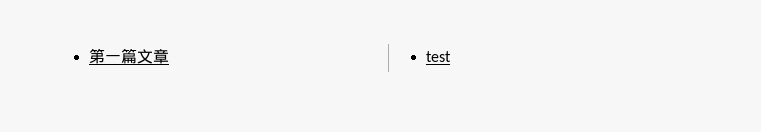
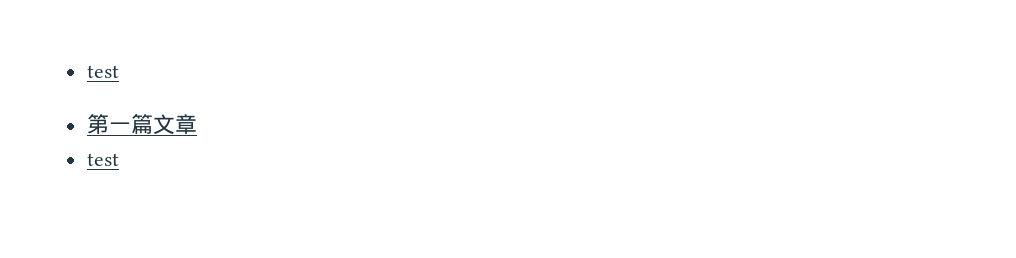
(88, 56) none -> [86,65,119,78] test //

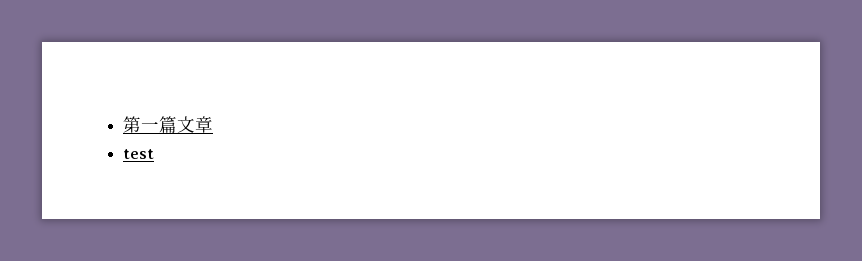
[86,65,119,78] test // -> (123, 124) none

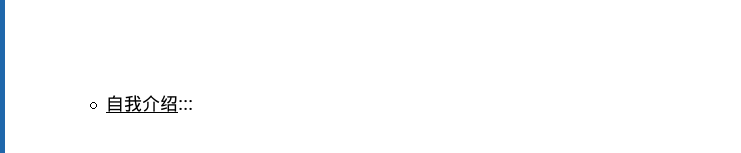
[123,116,214,133] [123,149,155,159] 第一篇文章 // test -> [105,95,193,112] 自我介绍:::

